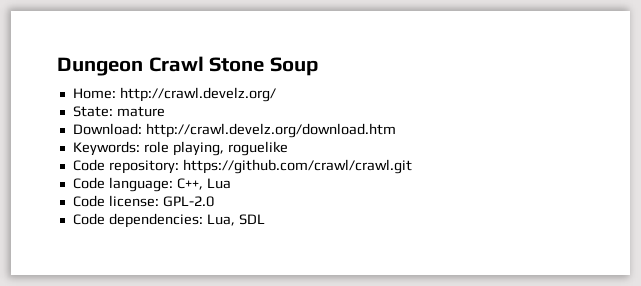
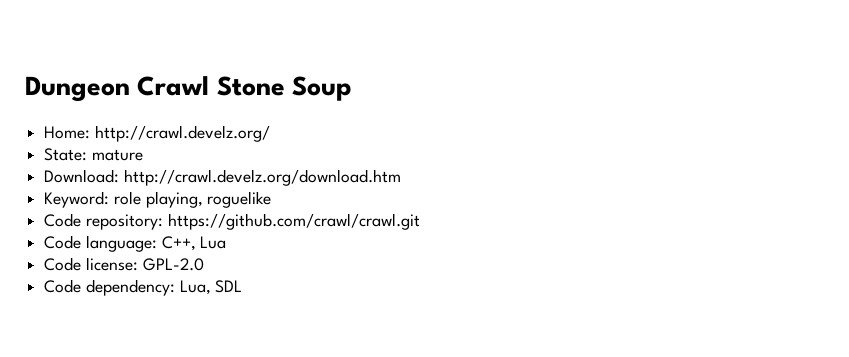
[72,141,140,156] Keywords: -> [44,191,110,208] Keyword:
[108,213,203,228] dependencies: -> [85,279,175,296] dependency:

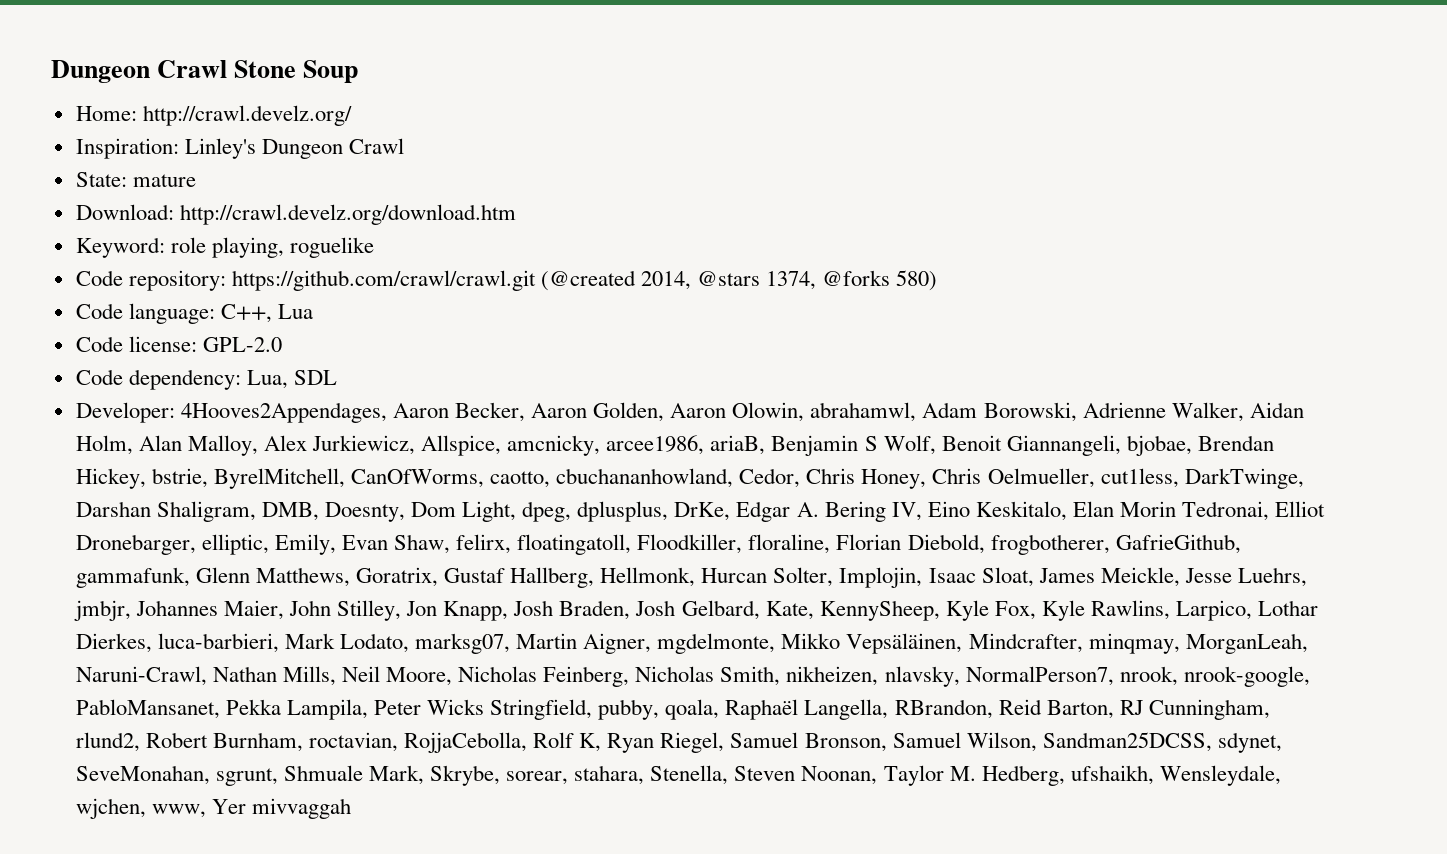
(270, 133) none -> [75,138,404,159] // Inspiration: Linley's Dungeon Crawl
(420, 221) none -> [540,270,938,291] (@created 2014, @stars 1374, @forks 580)
(243, 286) none -> [75,402,1304,423] [75,435,1274,456] [75,468,1304,489] [75,501,1326,522] [75,534,1241,555] [75,567,1307,588] [73,600,1319,621] [75,633,1308,654] [75,666,1310,687] [75,699,1270,720] [75,732,1282,753] [75,765,1281,786] [75,798,351,819] // Developer: 4Hooves2Appendages, Aaron Becker, Aaron Golden, Aaron Olowin, abrahamwl, Adam Borowski, Adrienne Walker, Aidan Holm, Alan Malloy, Alex Jurkiewicz, Allspice, amcnicky, arcee1986, ariaB, Benjamin S Wolf, Benoit Giannangeli, bjobae, Brendan Hickey, bstrie, ByrelMitchell, CanOfWorms, caotto, cbuchananhowland, Cedor, Chris Honey, Chris Oelmueller, cut1less, DarkTwinge, Darshan Shaligram, DMB, Doesnty, Dom Light, dpeg, dplusplus, DrKe, Edgar A. Bering IV, Eino Keskitalo, Elan Morin Tedronai, Elliot Dronebarger, elliptic, Emily, Evan Shaw, felirx, floatingatoll, Floodkiller, floraline, Florian Diebold, frogbotherer, GafrieGithub, gammafunk, Glenn Matthews, Goratrix, Gustaf Hallberg, Hellmonk, Hurcan Solter, Implojin, Isaac Sloat, James Meickle, Jesse Luehrs, jmbjr, Johannes Maier, John Stilley, Jon Knapp, Josh Braden, Josh Gelbard, Kate, KennySheep, Kyle Fox, Kyle Rawlins, Larpico, Lothar Dierkes, luca-barbieri, Mark Lodato, marksg07, Martin Aigner, mgdelmonte, Mikko Vepsäläinen, Mindcrafter, minqmay, MorganLeah, Naruni-Crawl, Nathan Mills, Neil Moore, Nicholas Feinberg, Nicholas Smith, nikheizen, nlavsky, NormalPerson7, nrook, nrook-google, PabloMansanet, Pekka Lampila, Peter Wicks Stringfield, pubby, qoala, Raphaël Langella, RBrandon, Reid Barton, RJ Cunningham, rlund2, Robert Burnham, roctavian, RojjaCebolla, Rolf K, Ryan Riegel, Samuel Bronson, Samuel Wilson, Sandman25DCSS, sdynet, SeveMonahan, sgrunt, Shmuale Mark, Skrybe, sorear, stahara, Stenella, Steven Noonan, Taylor M. Hedberg, ufshaikh, Wensleydale, wjchen, www, Yer mivvaggah

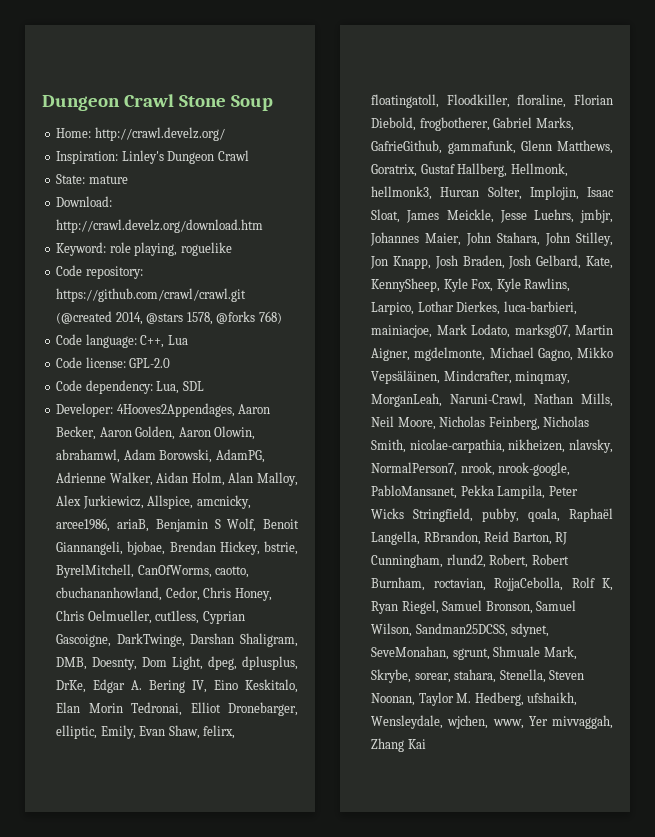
[766,270,938,291] 1374, @forks 580) -> [186,311,282,325] 1578, @forks 768)
(1077, 412) none -> [215,449,265,463] AdamPG,
(1179, 478) none -> [202,611,245,624] [56,634,112,647] Cyprian Gascoigne,
(1110, 544) none -> [493,117,574,131] Gabriel Marks,
(696, 577) none -> [371,186,433,200] hellmonk3,
(331, 608) none -> [497,232,571,246] Stahara, John
(279, 643) none -> [371,325,433,338] mainiacjoe,
(776, 643) none -> [489,347,573,361] Michael Gagno,
(781, 676) none -> [409,439,505,453] nicolae-carpathia,
(140, 742) none -> [489,554,529,568] Robert,
[251,798,351,819] mivvaggah -> [552,715,613,729] [371,738,426,752] mivvaggah, Zhang Kai

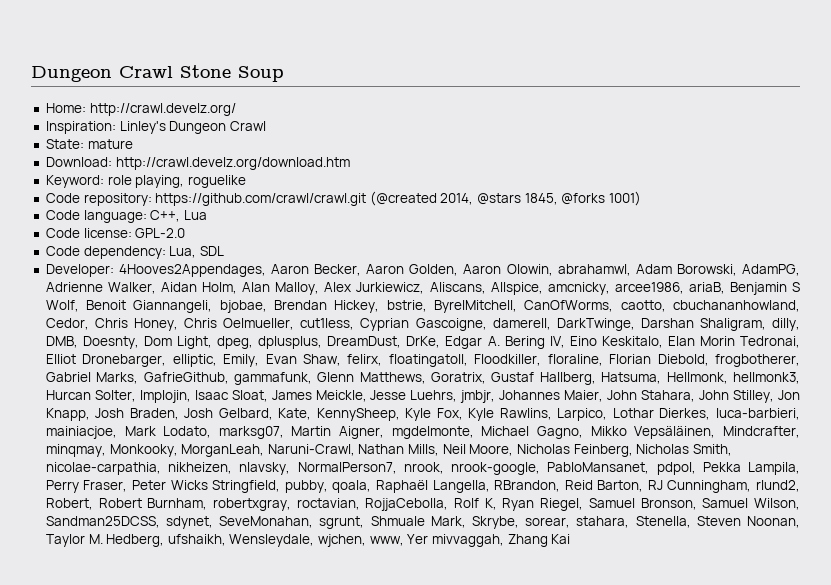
[186,311,282,325] 1578, @forks 768) -> [524,191,642,206] 1845, @forks 1001)
(144, 502) none -> [429,282,486,294] Aliscans,
(112, 640) none -> [492,318,551,330] damerell,
(298, 640) none -> [771,318,800,331] dilly,
(298, 663) none -> [327,336,402,348] DreamDust,
(508, 170) none -> [601,372,662,384] Hatsuma,
(571, 377) none -> [109,444,178,457] Monkooky,
(458, 492) none -> [656,462,696,475] pdpol,
(546, 492) none -> [45,480,128,493] Perry Fraser,
(426, 584) none -> [212,498,291,511] robertxgray,

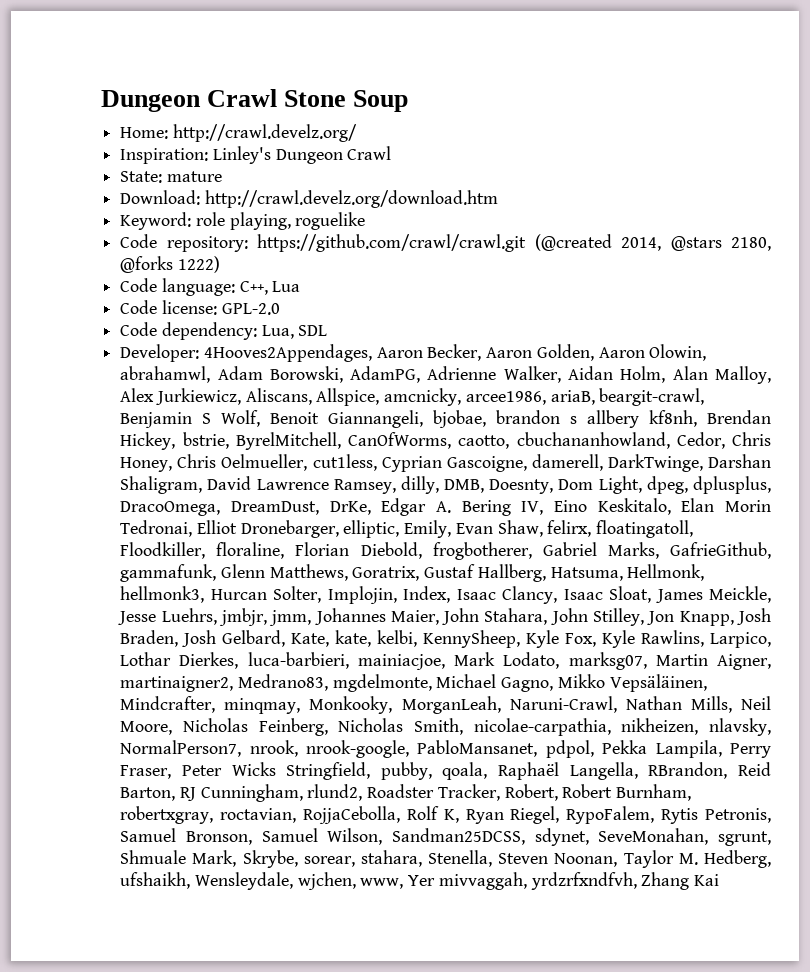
[524,191,642,206] 1845, @forks 1001) -> [731,237,771,251] [120,256,220,273] 2180, @forks 1222)
(725, 288) none -> [599,388,705,406] beargit-crawl,
(267, 306) none -> [496,410,698,428] brandon s allbery kf8nh,
(766, 324) none -> [207,476,396,494] David Lawrence Ramsey,
(323, 342) none -> [120,501,221,516] DracoOmega,
(191, 396) none -> [403,586,558,604] Index, Isaac Clancy,
(496, 396) none -> [269,610,312,626] jmm,
(312, 414) none -> [335,630,418,647] kate, kelbi,
(385, 432) none -> [120,674,328,692] martinaigner2, Medrano83,
(801, 486) none -> [367,784,500,801] Roadster Tracker,
(584, 504) none -> [566,806,771,824] RypoFalem, Rytis Petronis,
(505, 540) none -> [530,872,637,890] yrdzrfxndfvh,

